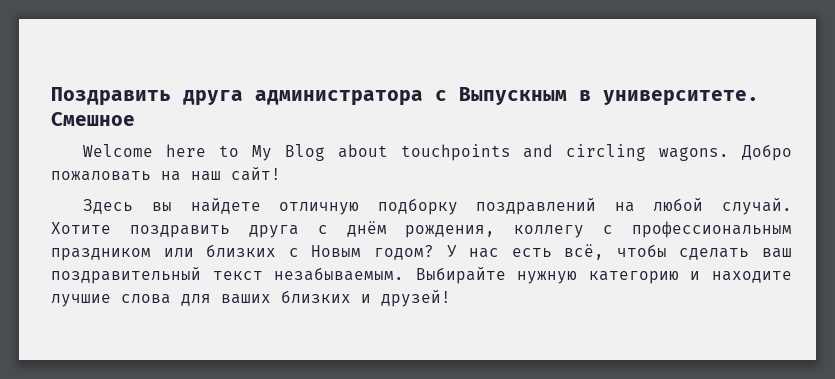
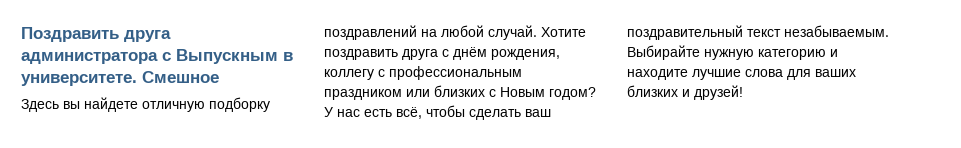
[83,144,792,161] [51,167,281,181] // Welcome here to My Blog about touchpoints and circling wagons. Добро пожаловать на наш сайт! -> (219, 77) none

